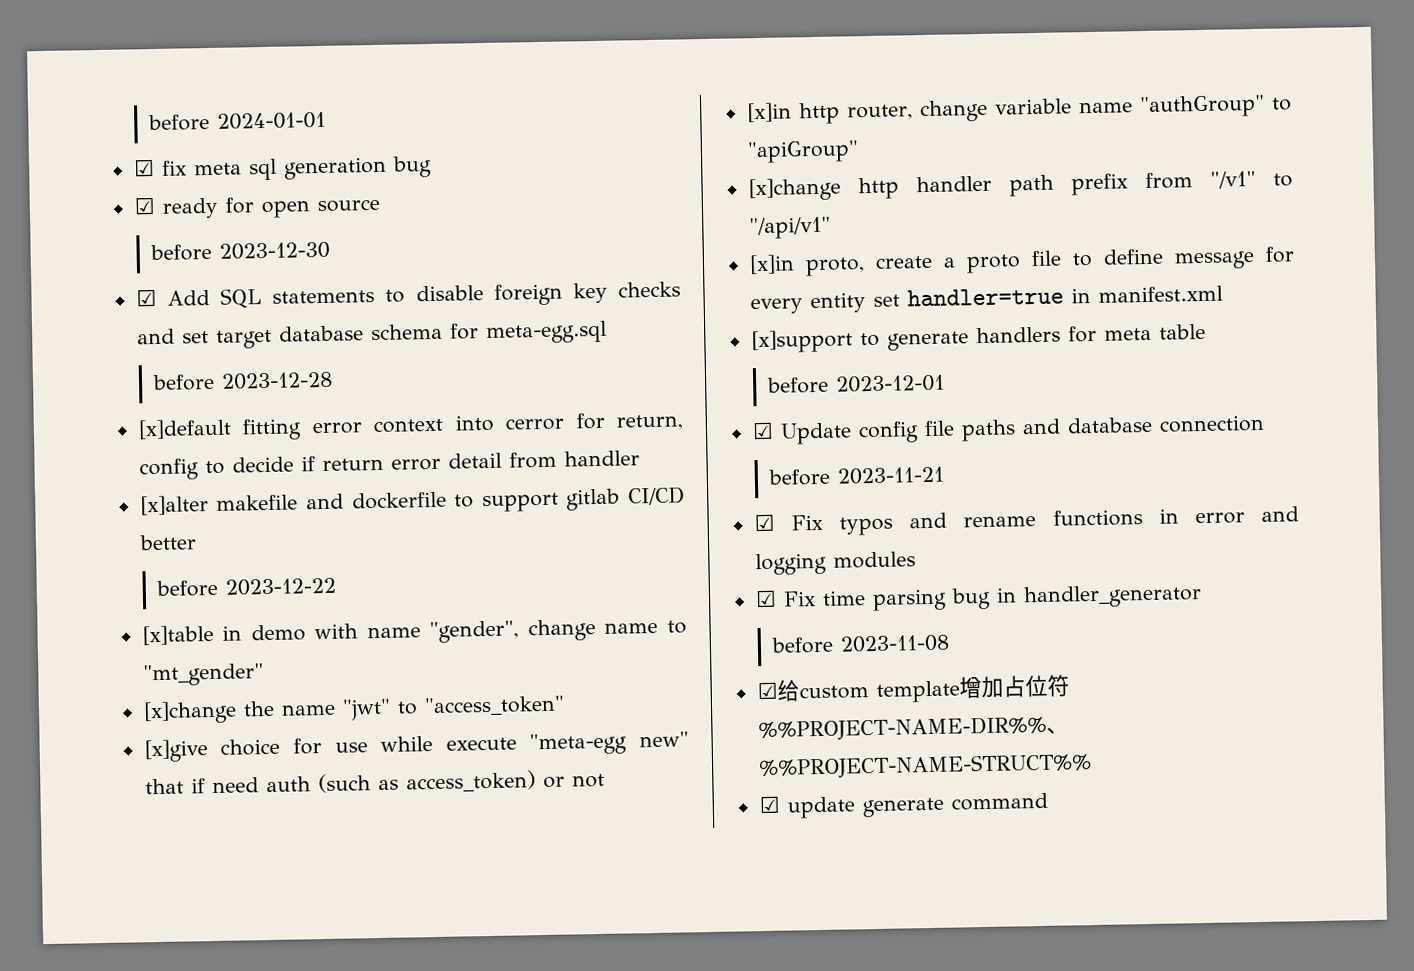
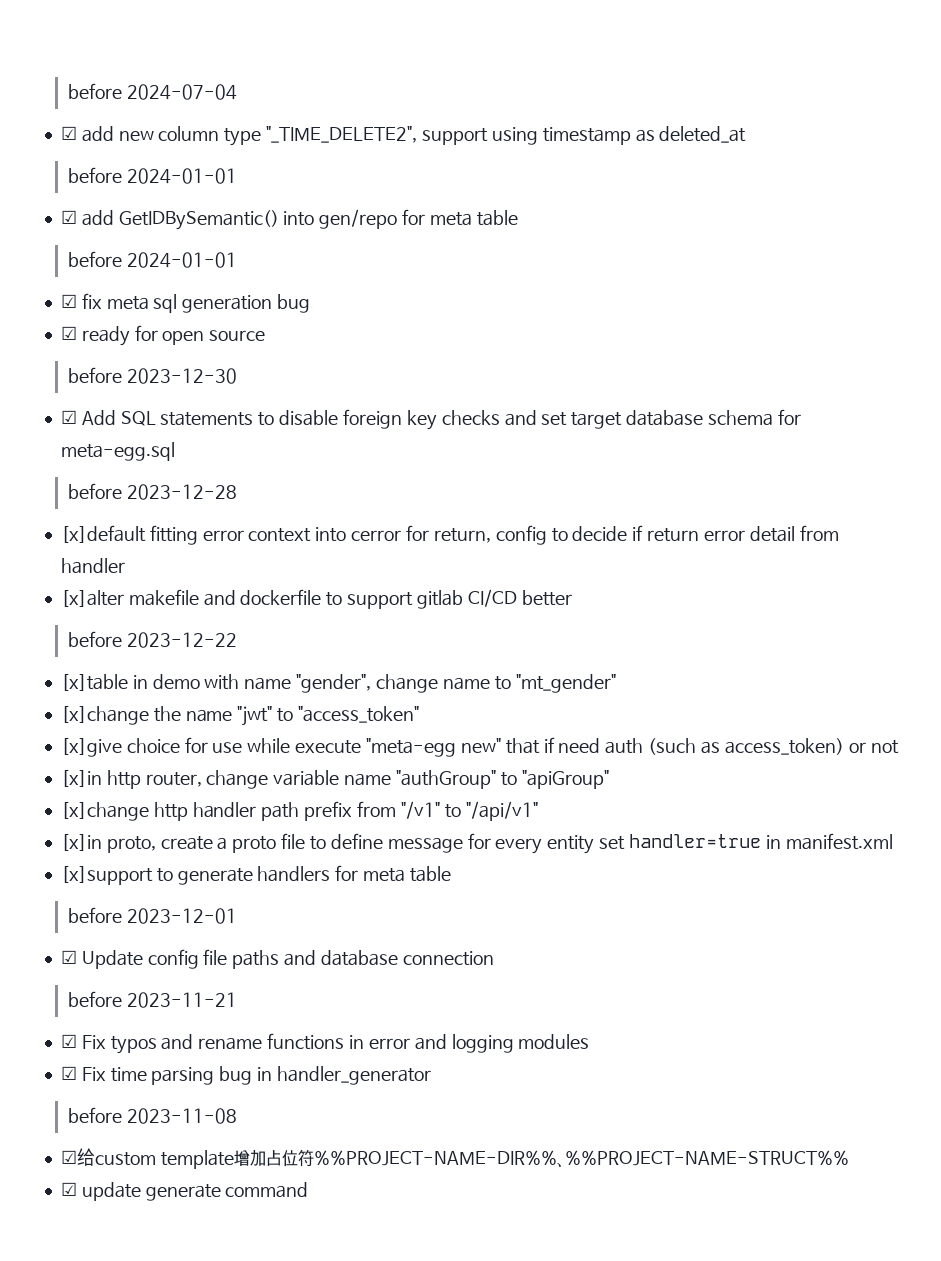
[147,113,210,132] before -> [68,83,237,100] [60,126,747,146] [68,167,237,184] [60,209,518,230] [68,251,123,267] before 2024-07-04 // ☑ add new column type "_TIME_DELETE2", support using timestamp as deleted_at // before 2024-01-01 // ☑ add GetIDBySemantic() into gen/repo for meta table // before

